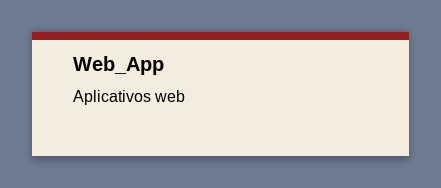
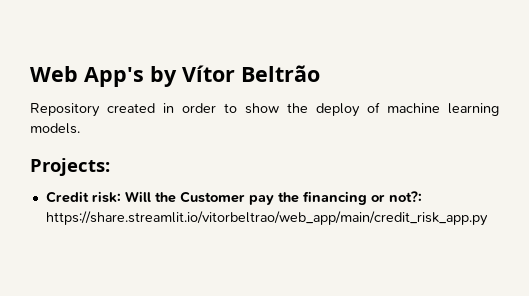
[73,56,164,75] [73,90,186,105] Web_App // Aplicativos web -> [30,65,320,87] [30,102,499,117] [30,123,80,134] [30,158,110,176] [45,191,422,205] [45,211,488,226] Web App's by Vítor Beltrão // Repository created in order to show the deploy of machine learning models. // Projects: // Credit risk: Will the Customer pay the financing or not?: https://share.streamlit.io/vitorbeltrao/web_app/main/credit_risk_app.py

